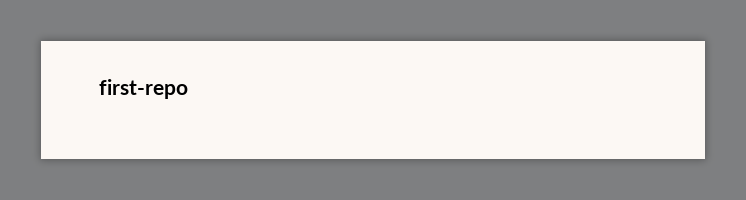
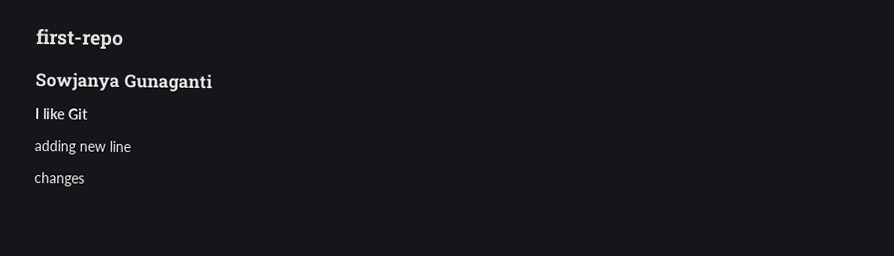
(188, 89) none -> [35,71,213,93] [35,107,89,120] [34,139,131,155] [34,171,85,187] // Sowjanya Gunaganti // I like Git // adding new line // changes

